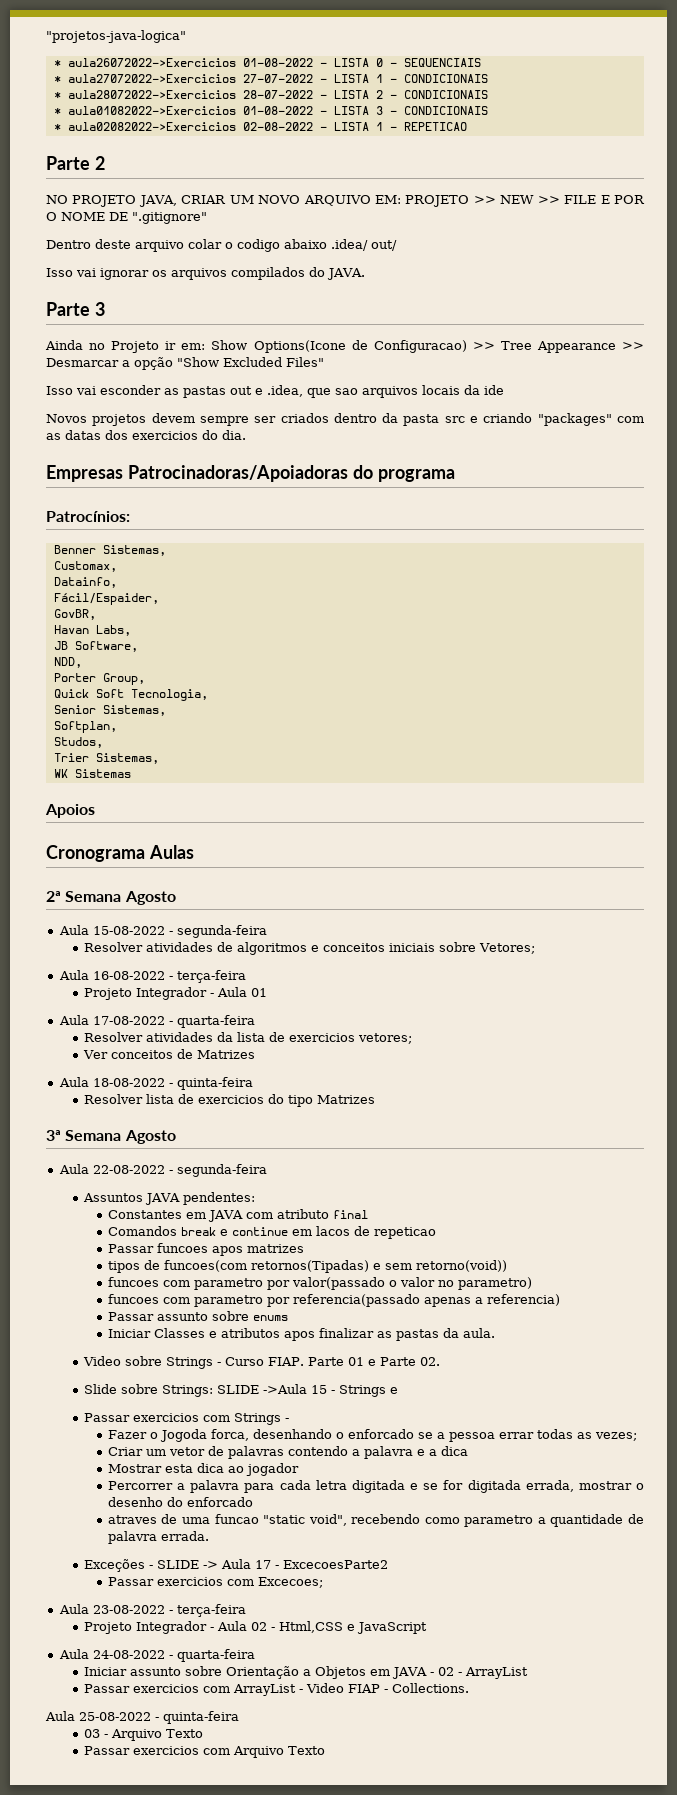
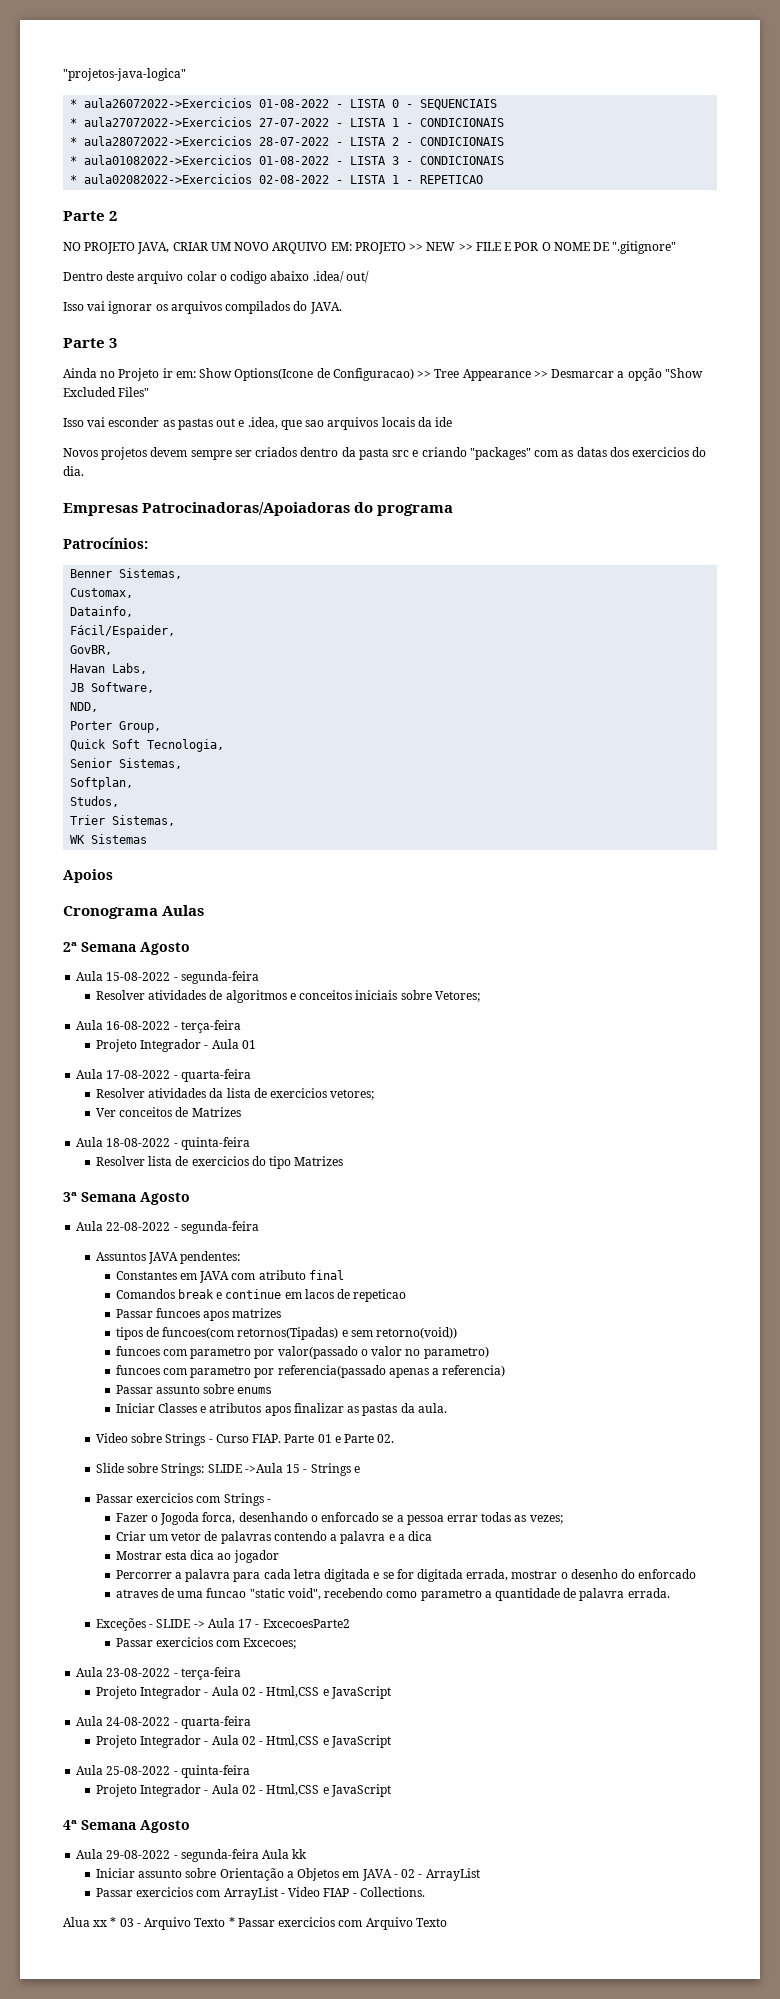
(255, 1655) none -> [95,1735,391,1748] [76,1765,250,1778] [95,1784,391,1797] [63,1820,190,1833] [76,1849,308,1862] // Projeto Integrador - Aula 02 - Html,CSS e JavaScript // Aula 25-08-2022 - quinta-feira // Projeto Integrador - Aula 02 - Html,CSS e JavaScript // 4ª Semana Agosto // Aula 29-08-2022 - segunda-feira Aula kk
[45,1711,239,1724] Aula 25-08-2022 - quinta-feira // -> [63,1917,117,1927] Alua xx *
(203, 1733) // -> [228,1917,235,1927] *

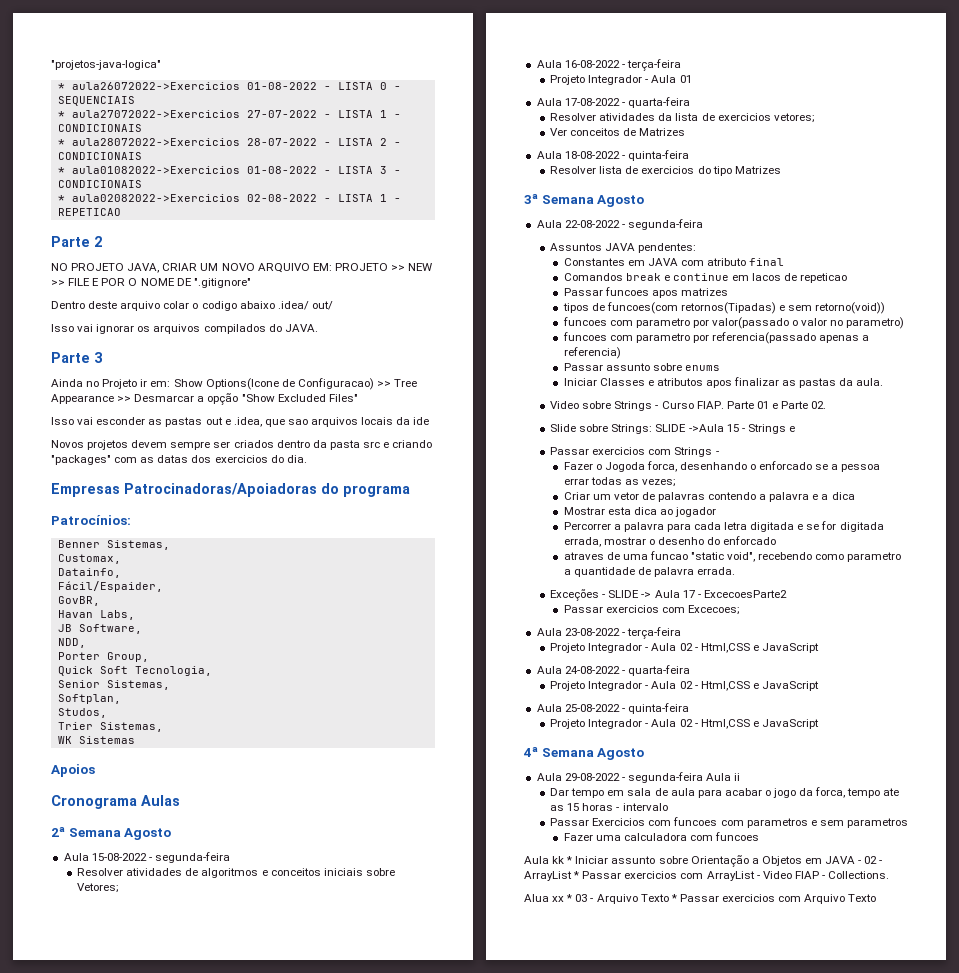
(290, 1854) none -> [734,773,741,781] [550,787,900,798] [550,803,668,811] [550,817,908,828] [563,832,759,841] [524,856,549,864] ii // Dar tempo em sala de aula para acabar o jogo da forca, tempo ate as 15 horas - intervalo // Passar Exercicios com funcoes com parametros e sem parametros // Fazer uma calculadora com funcoes // Aula
(308, 1854) // -> [566,856,573,864] *
(480, 1874) // -> [573,871,580,879] *

